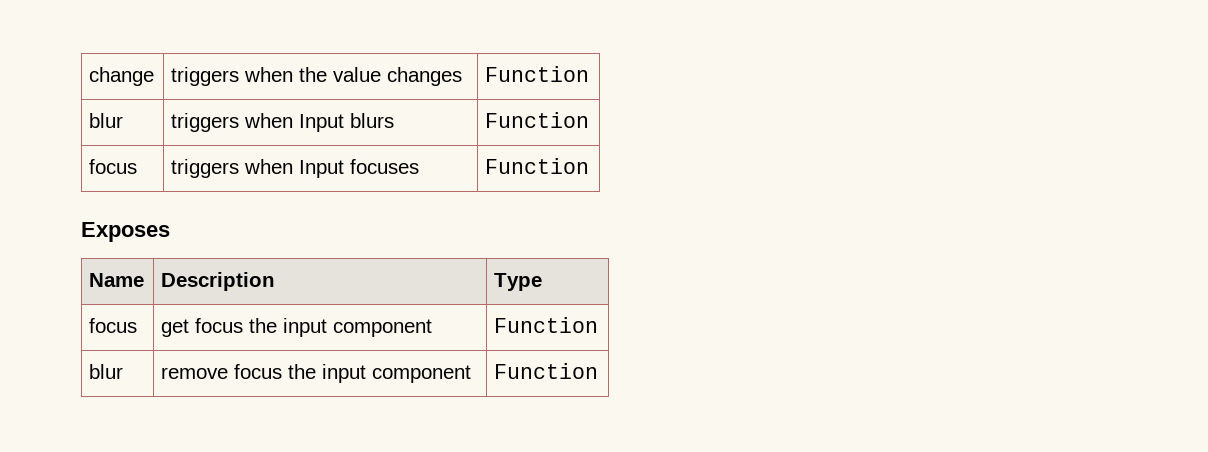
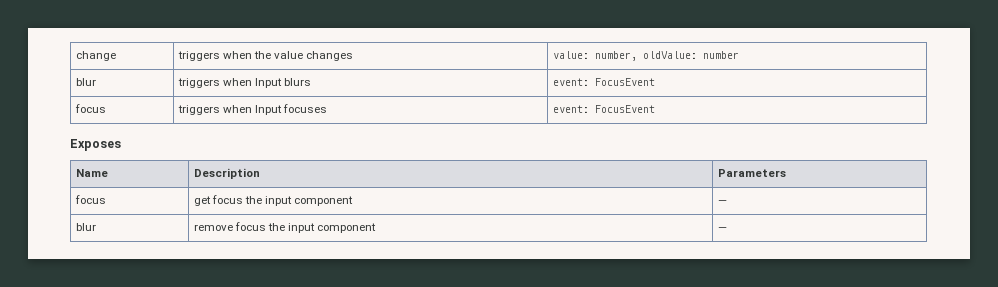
[485,66,590,82] Function -> [553,51,740,61] value: number, oldValue: number
[485,112,590,128] Function -> [553,78,656,86] event: FocusEvent
[485,158,590,174] Function -> [553,105,656,113] event: FocusEvent
[494,273,543,291] Type -> [718,169,787,177] Parameters
[494,317,599,333] Function -> [718,200,728,204] —
[494,363,599,379] Function -> [718,227,728,231] —

